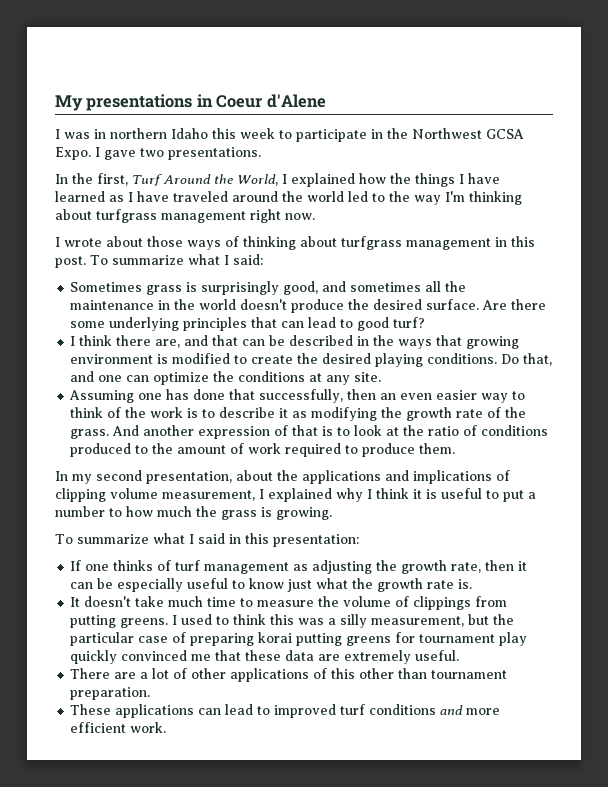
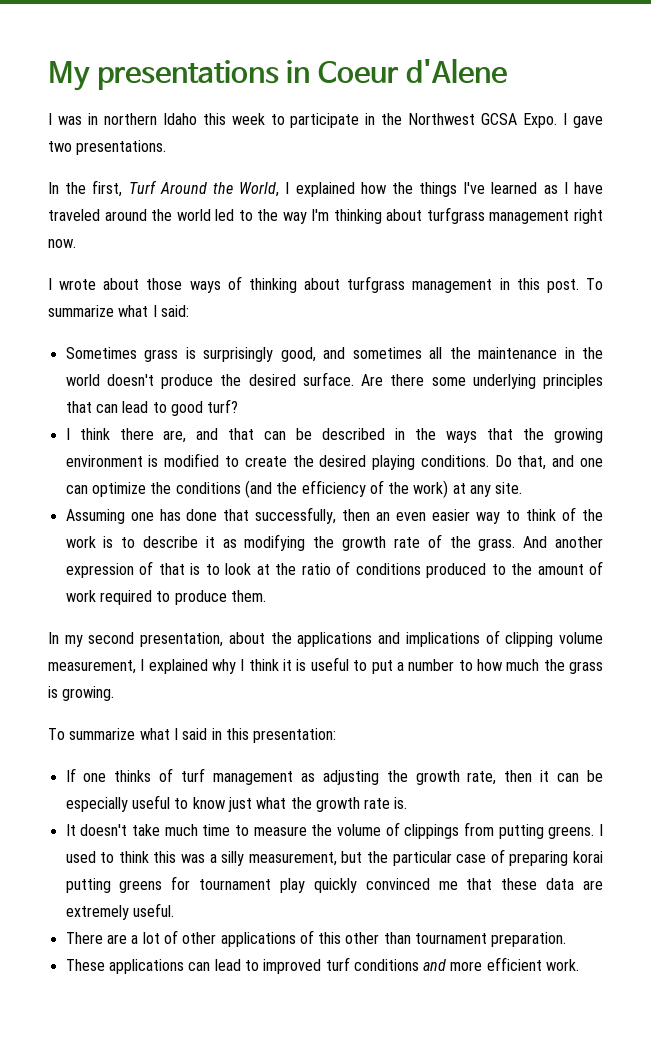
[459,173,500,184] I have -> [463,182,486,194] I've
(463, 340) none -> [523,428,545,440] the
(306, 376) none -> [244,480,449,498] (and the efficiency of the work)

